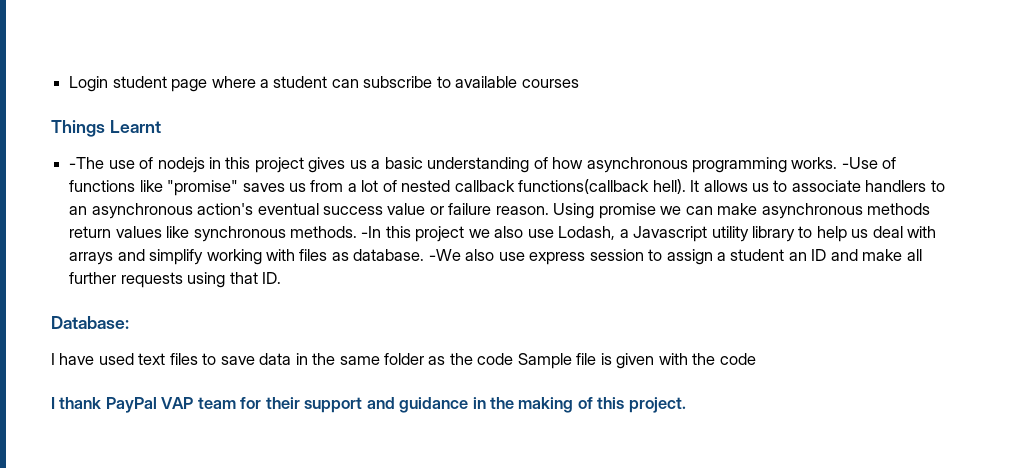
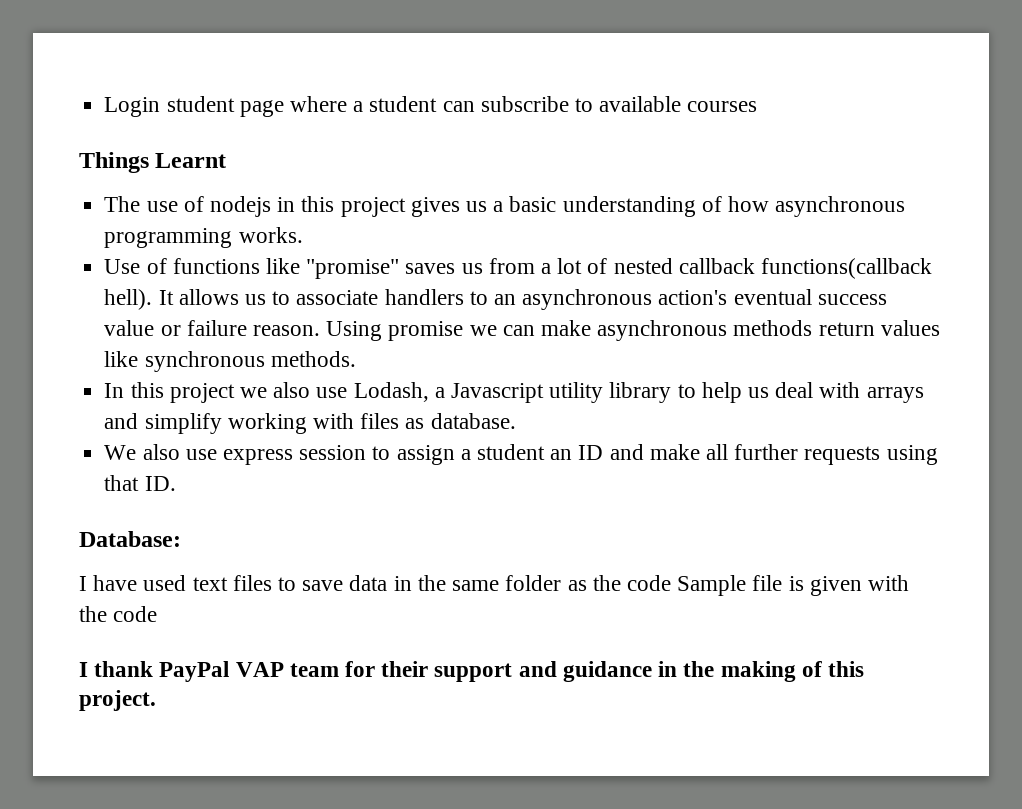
[69,157,105,169] -The -> [104,196,141,212] The
[841,157,878,169] -Use -> [104,259,141,274] // Use
[361,226,382,238] -In -> [104,383,125,398] // In
[428,249,461,261] -We -> [104,445,137,460] // We

